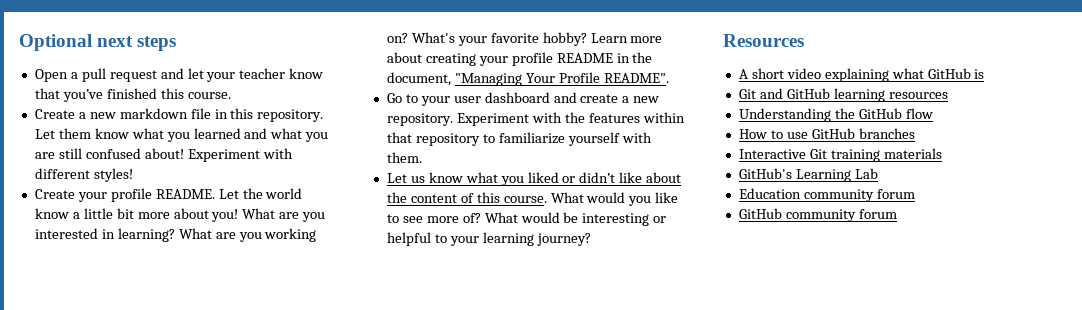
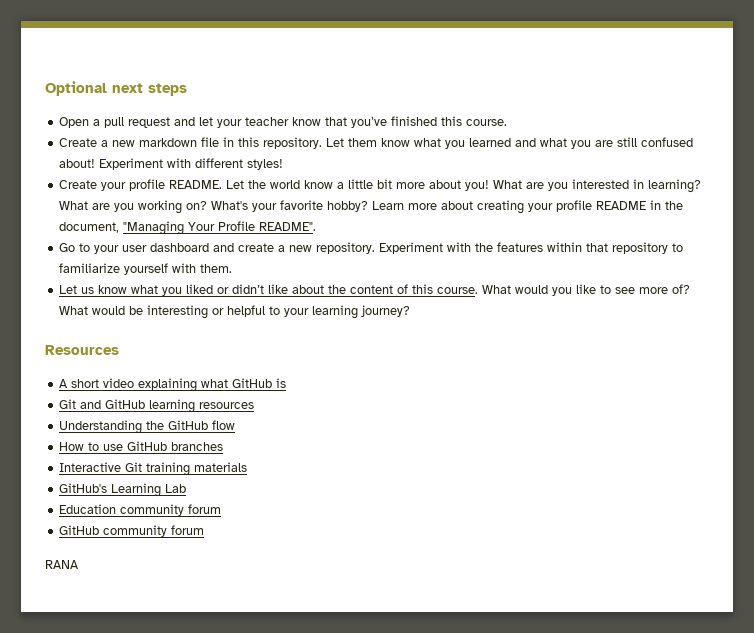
(897, 214) none -> [45,560,79,569] // RANA

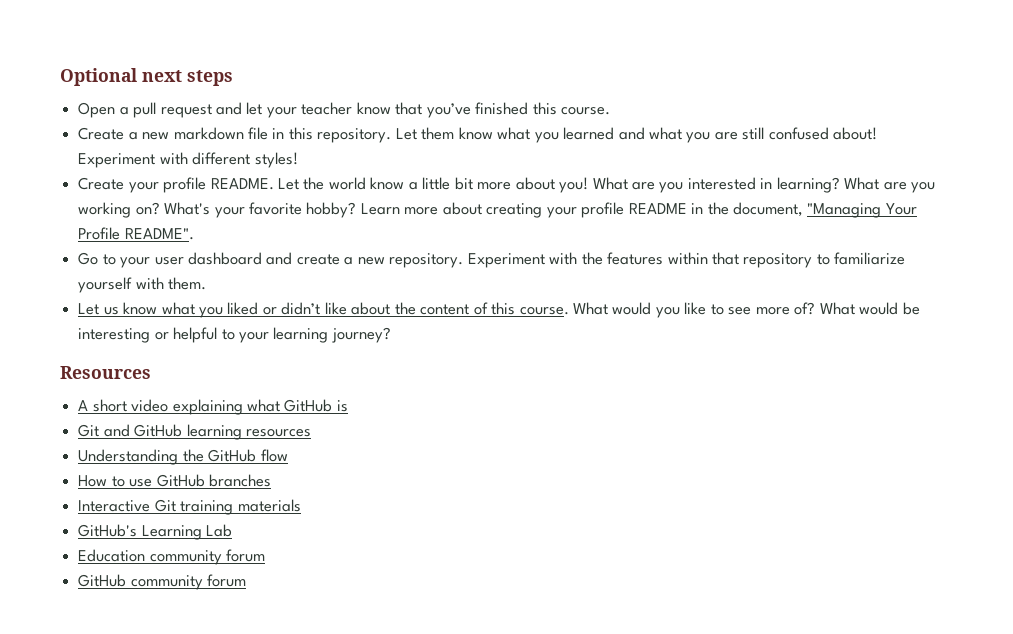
[45,560,79,569] // RANA -> (247, 580) none

